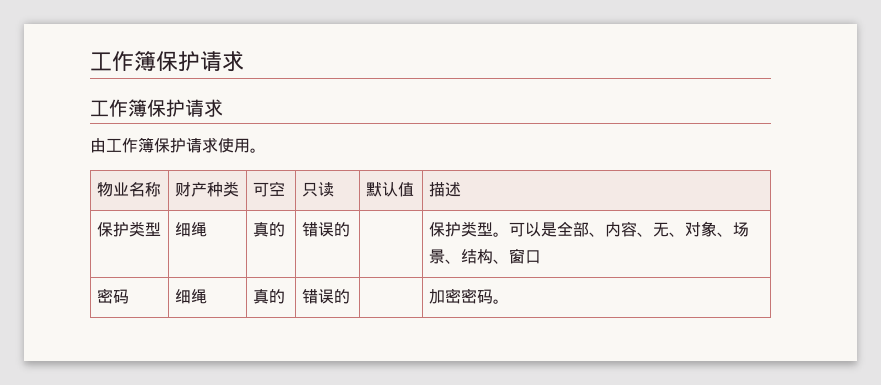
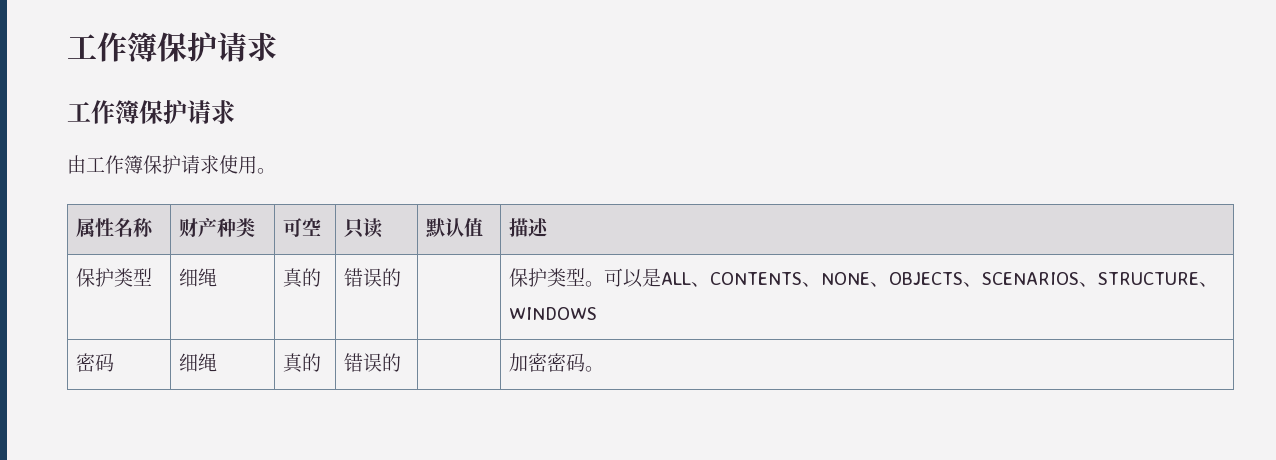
[97,182,130,197] 物业 -> [75,218,114,237] 属性
[557,221,750,237] [429,248,542,264] 全部、内容、无、对象、场景、结构、窗口 -> [660,272,1218,287] [508,307,597,320] ALL、CONTENTS、NONE、OBJECTS、SCENARIOS、STRUCTURE、WINDOWS

